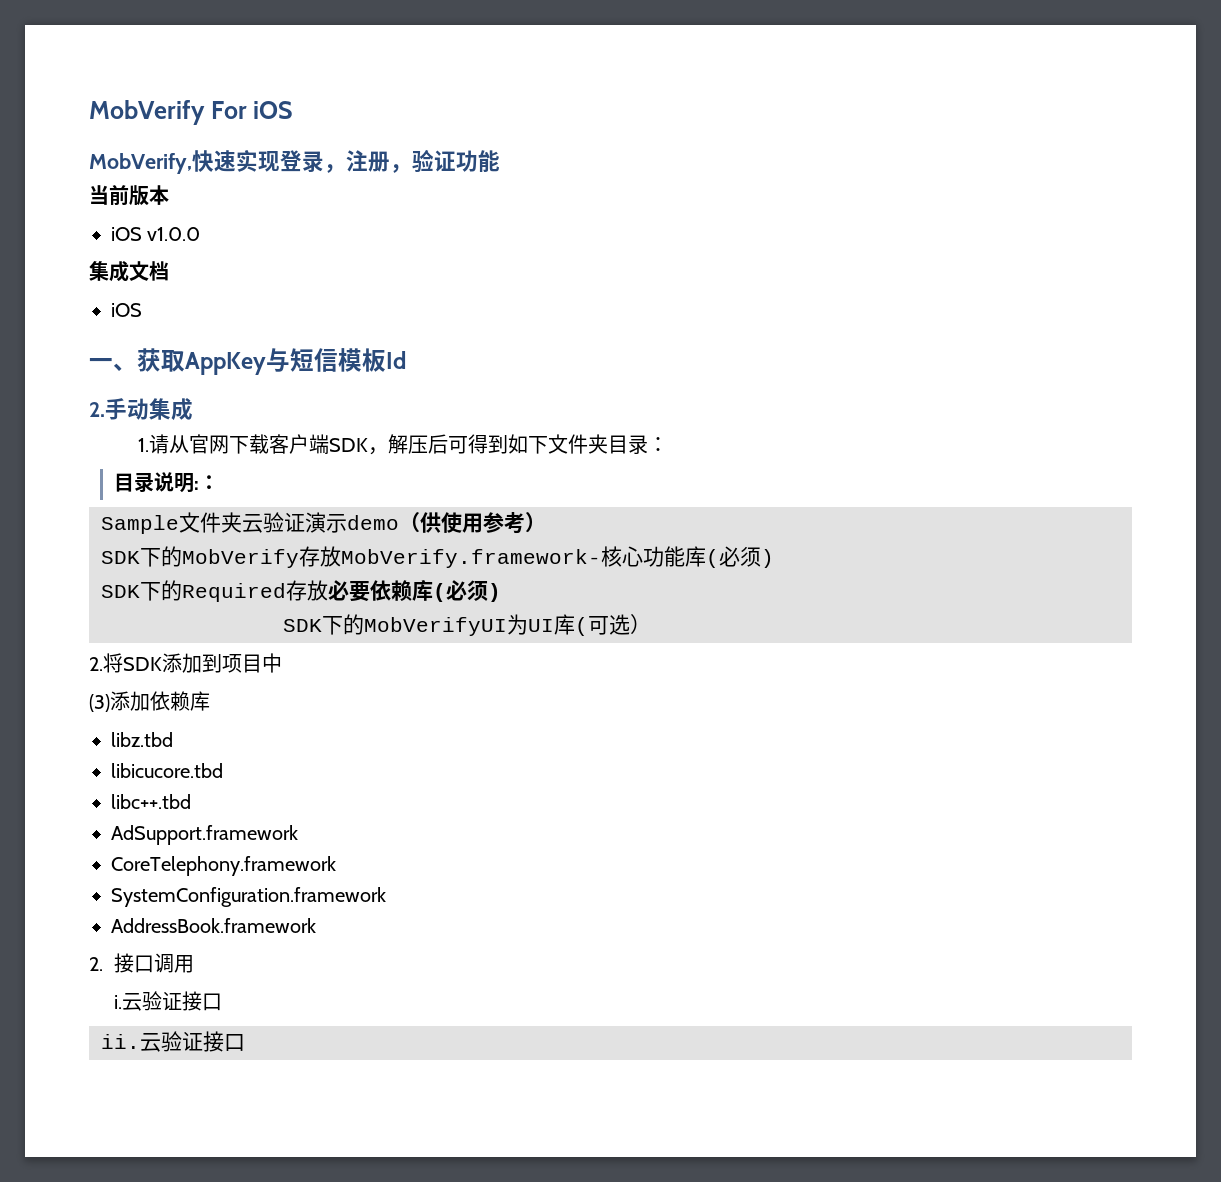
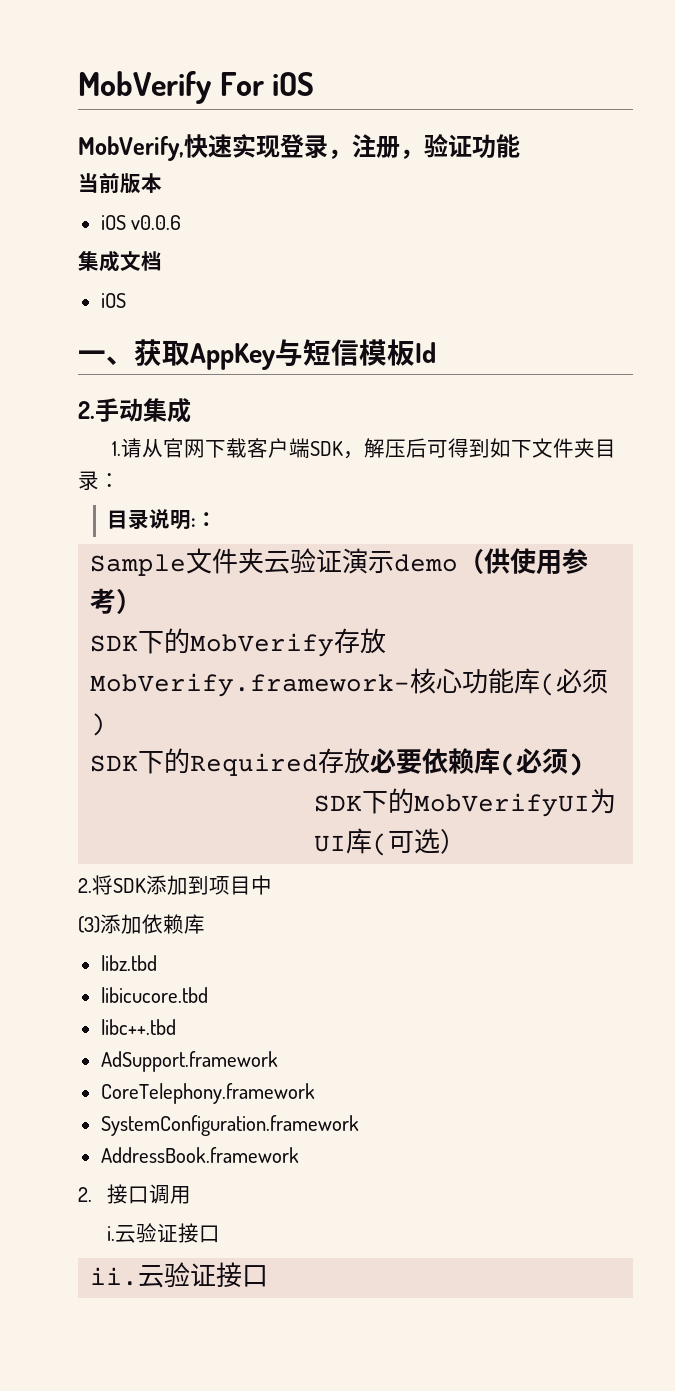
[147,227,201,241] v1.0.0 -> [131,215,182,230] v0.0.6

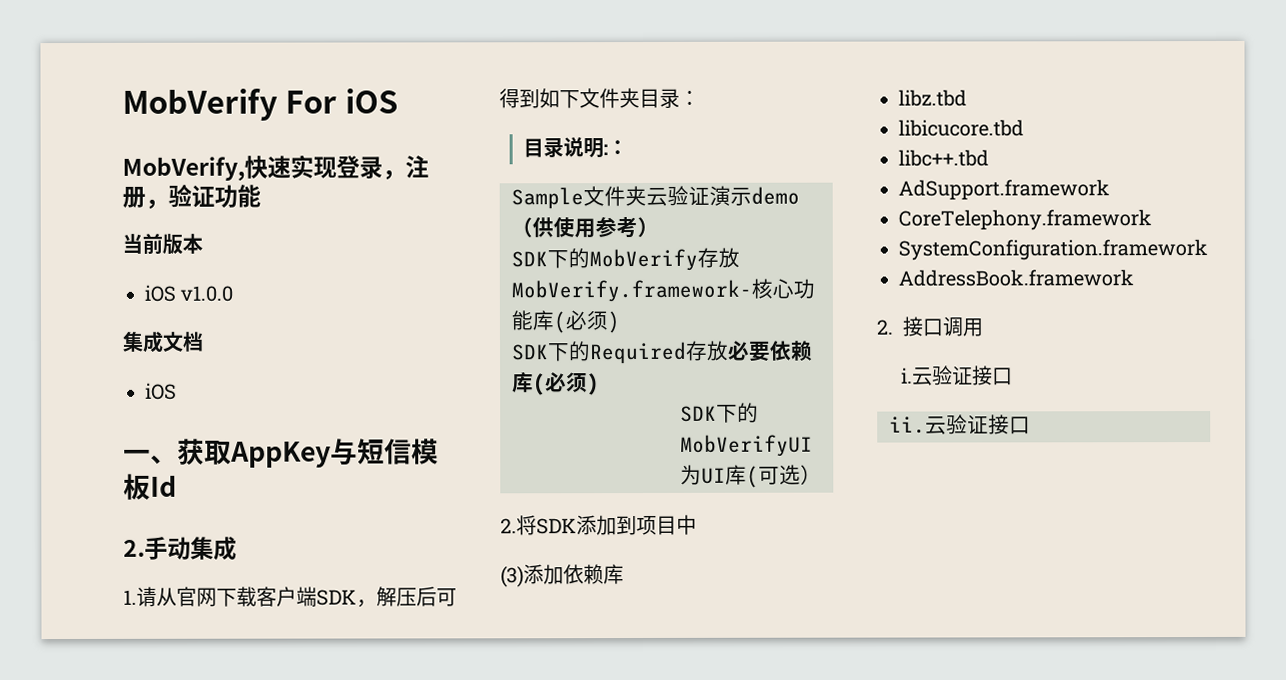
[131,215,182,230] v0.0.6 -> [180,285,234,302] v1.0.0

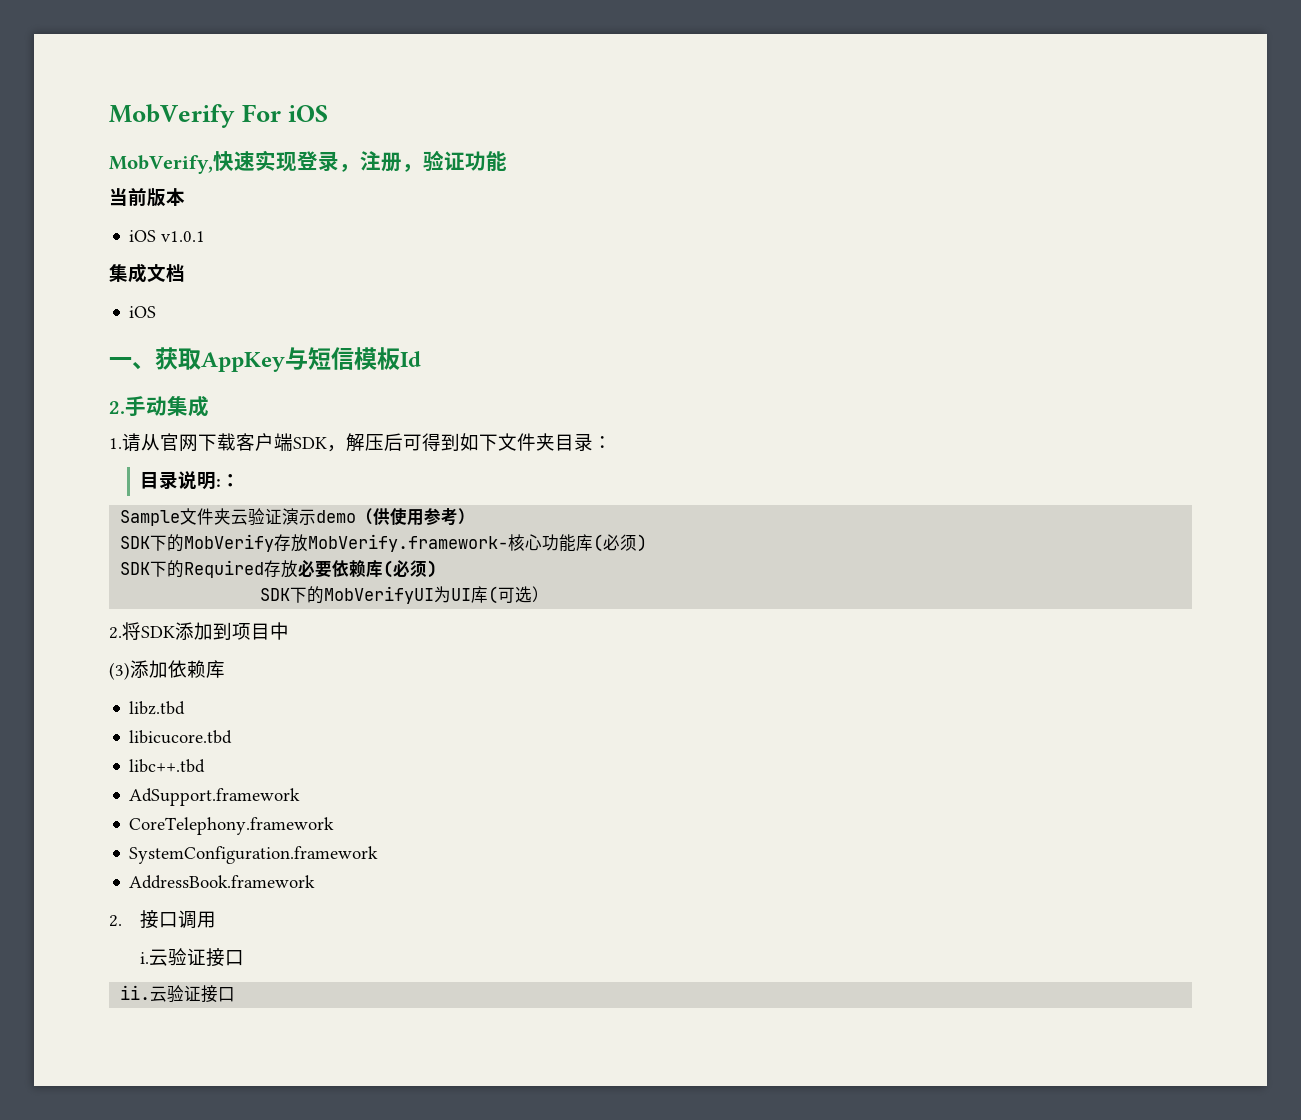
[180,285,234,302] v1.0.0 -> [161,231,206,242] v1.0.1

